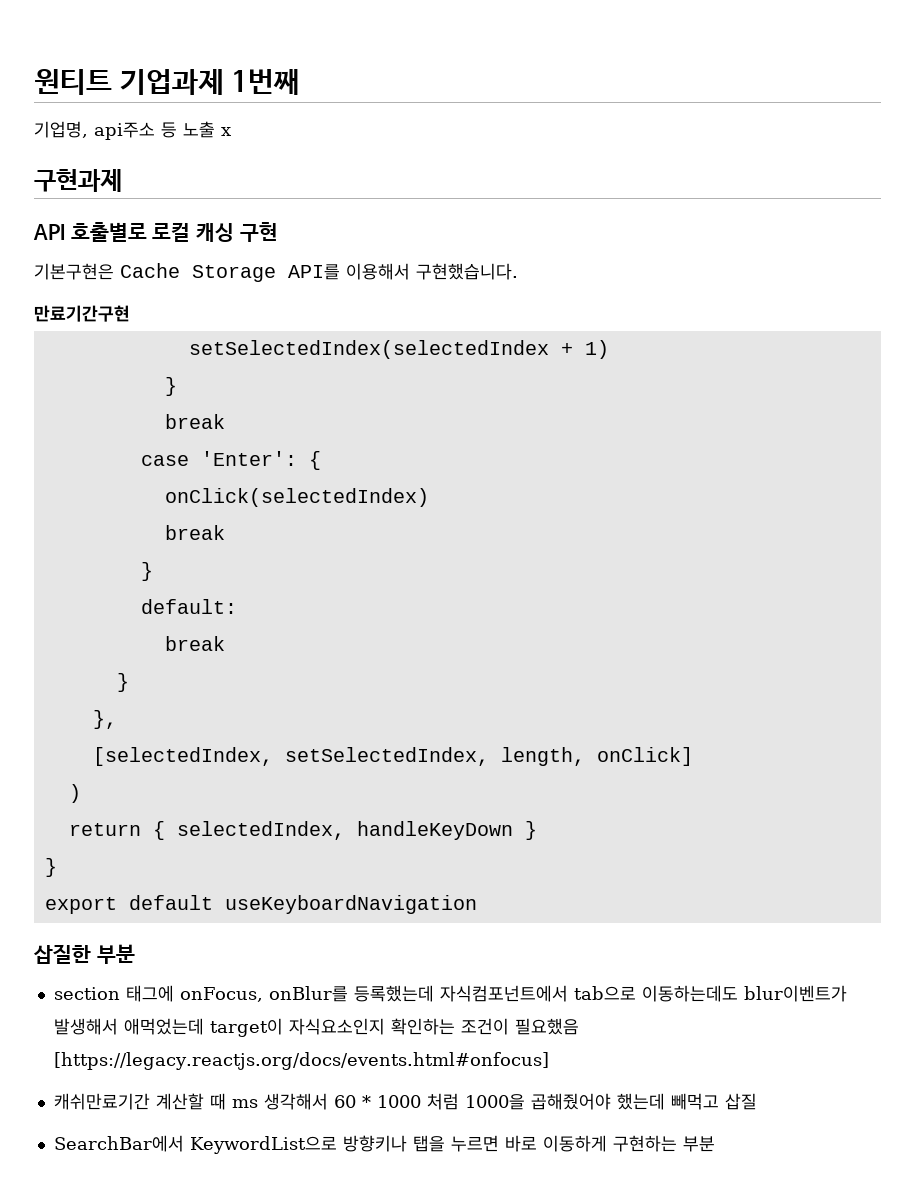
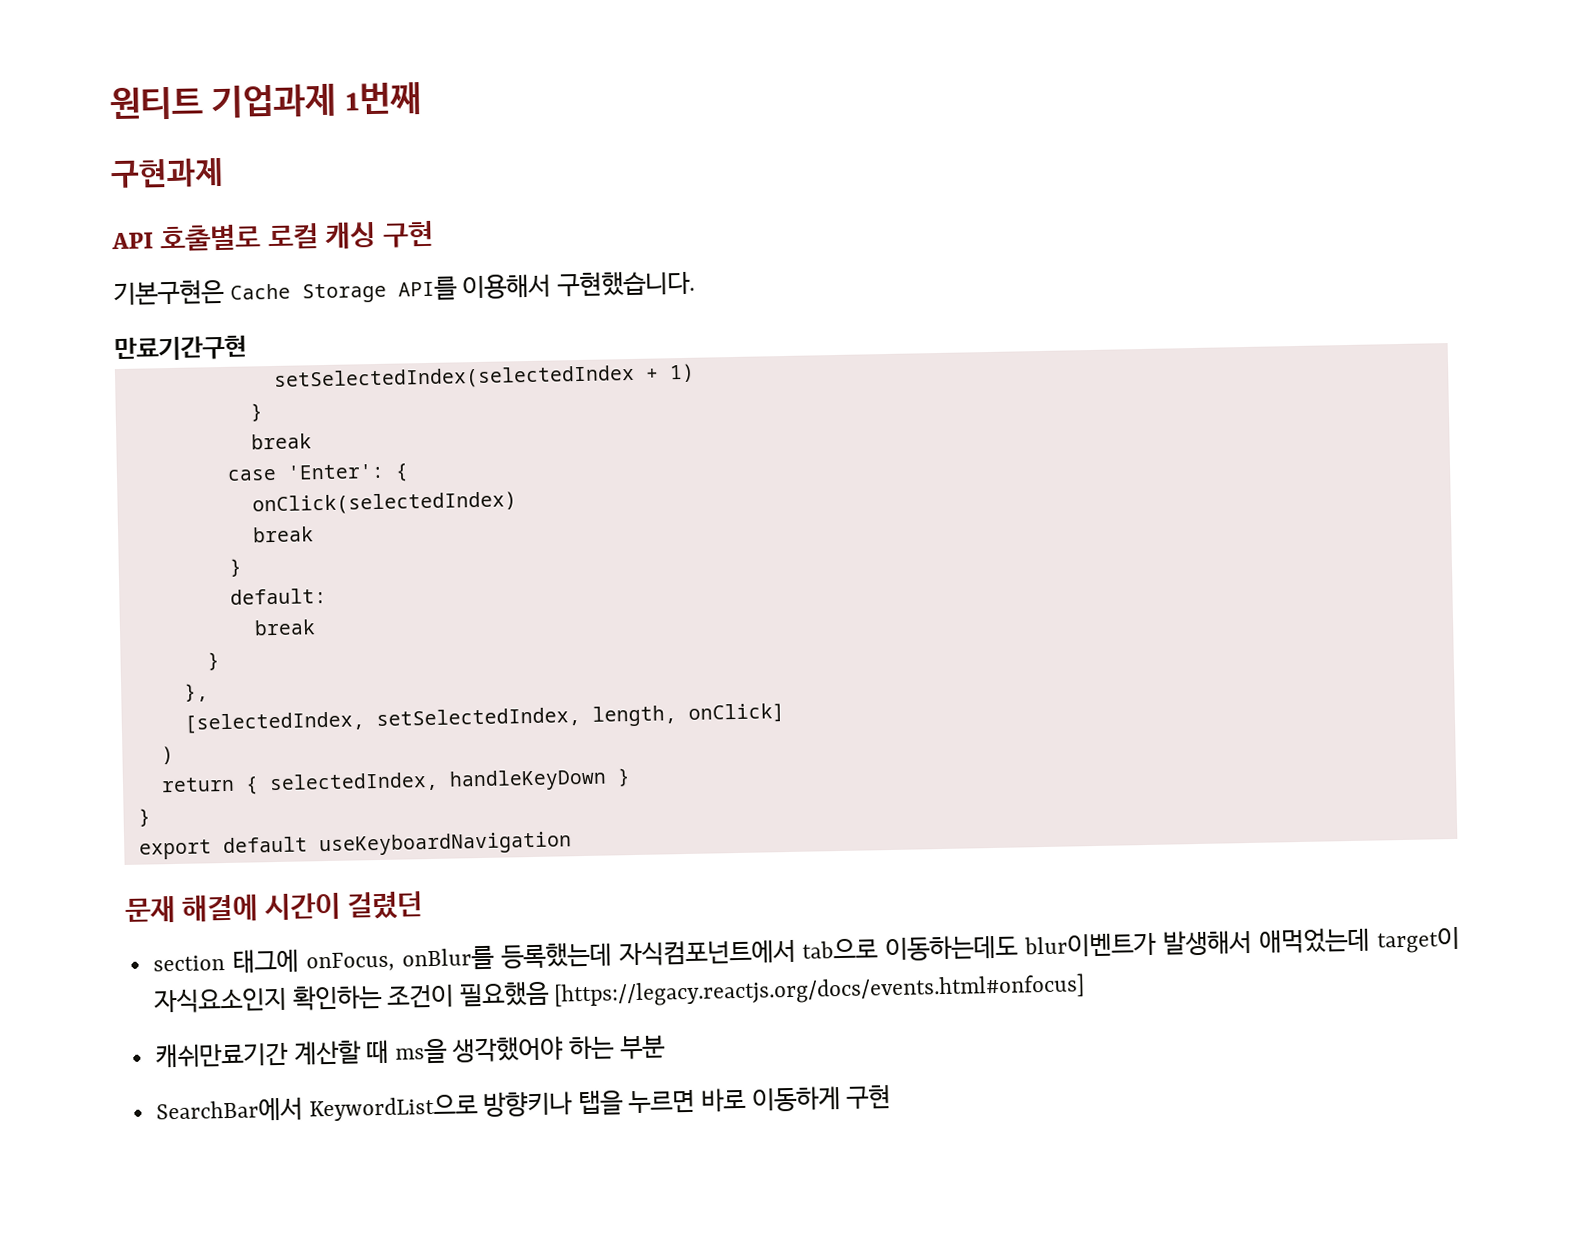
[34,121,231,140] // 기업명, api주소 등 노출 x -> (422, 99) none
[33,944,135,964] 삽질한 부분 -> [125,891,424,923] 문재 해결에 시간이 걸렸던
[231,1093,757,1110] ms 생각해서 60 * 1000 처럼 1000을 곱해줬어야 했는데 빼먹고 삽질 -> [394,1035,666,1064] ms을 생각했어야 하는 부분
[612,1135,715,1152] 구현하는 부분 -> [846,1084,892,1109] 구현

